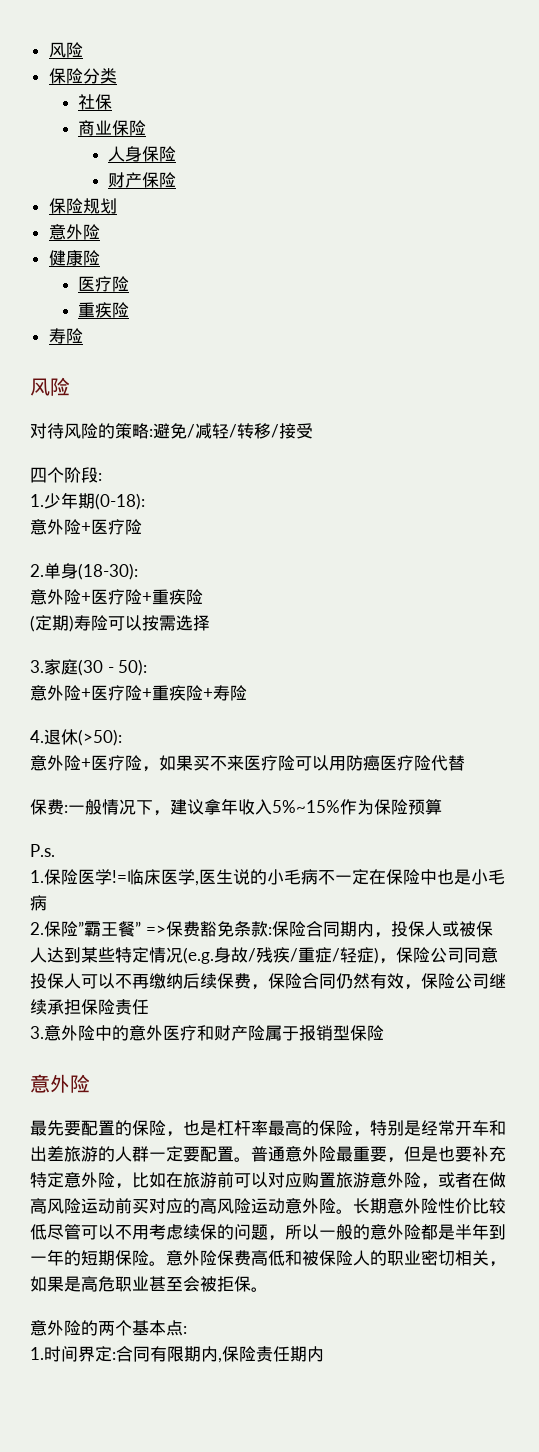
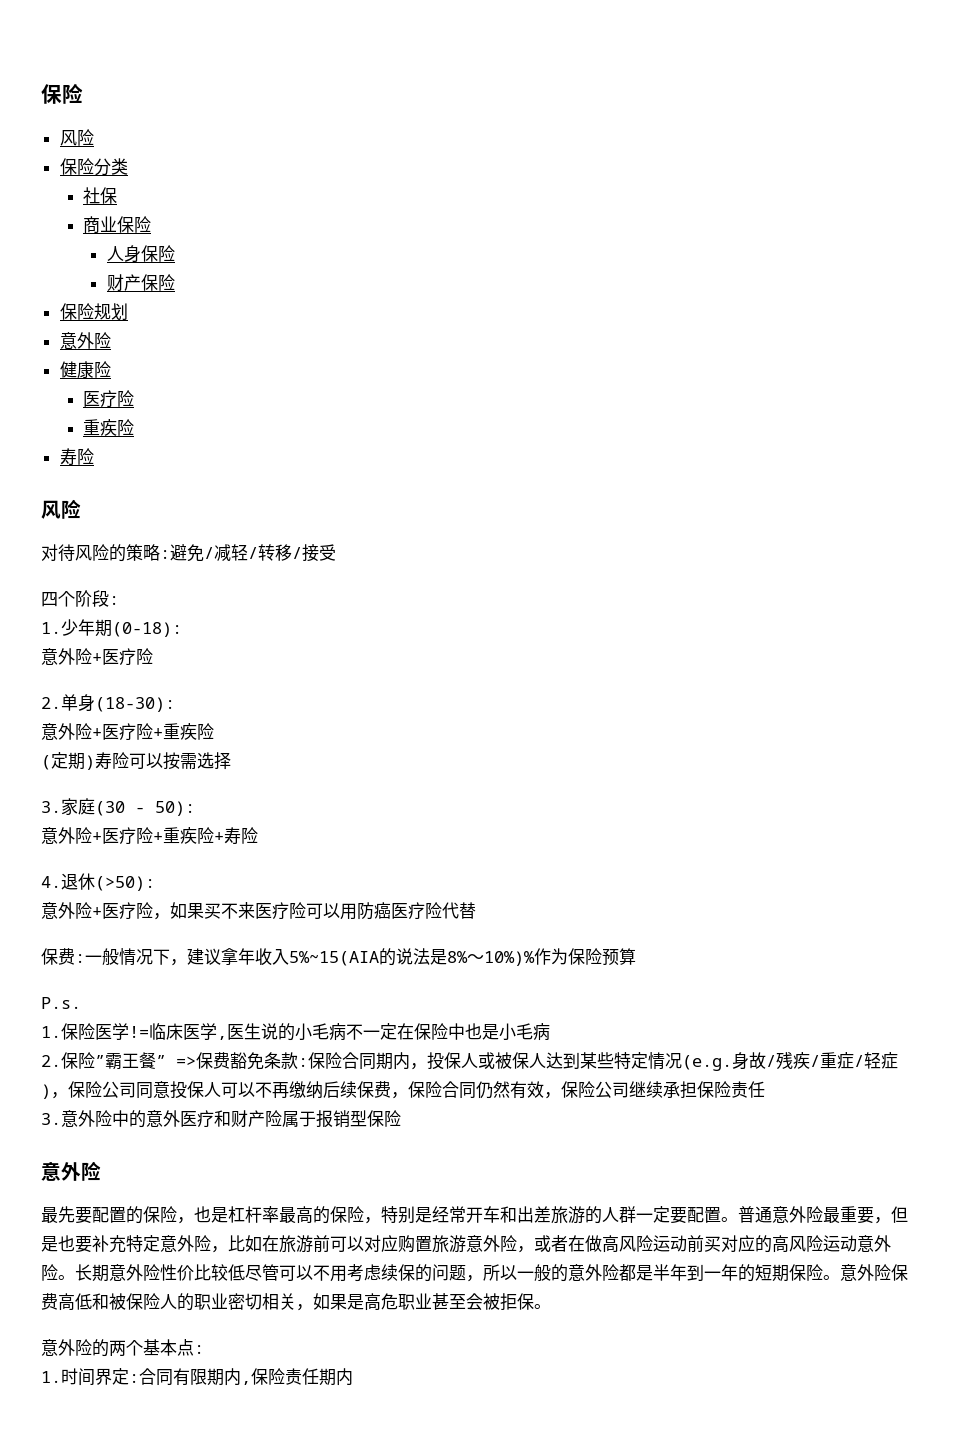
(48, 50) none -> [41,83,83,104] 保险 //
[272,800,340,813] 5%~15% -> [289,948,535,966] 5%~15(AIA的说法是8%～10%)%

